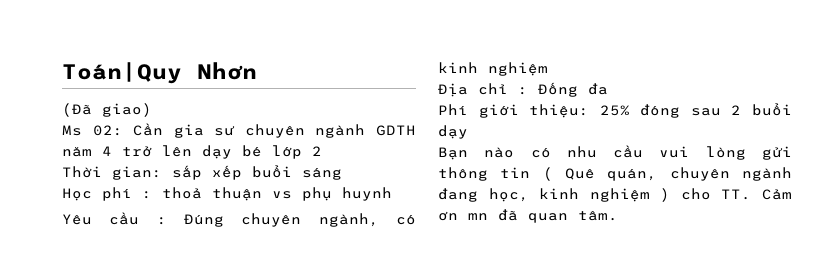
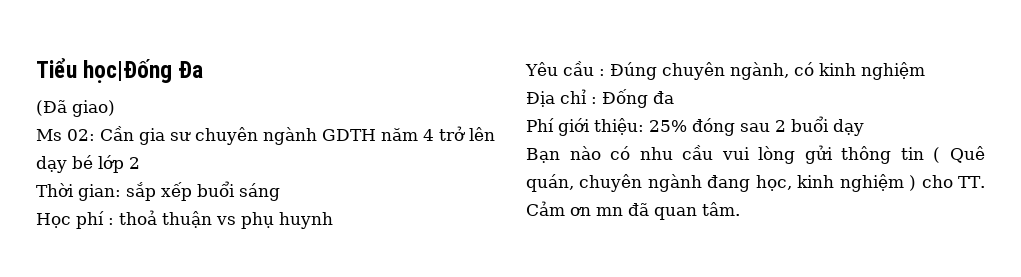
[62,62,257,84] Toán|Quy Nhơn -> [36,58,204,83] Tiểu học|Đống Đa

